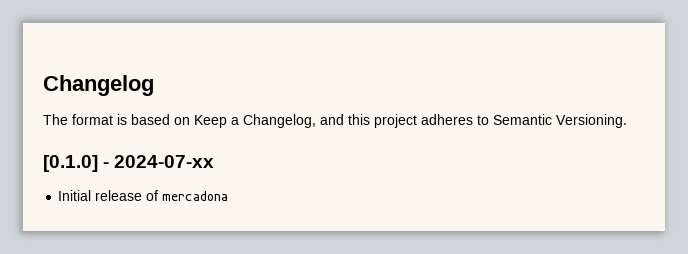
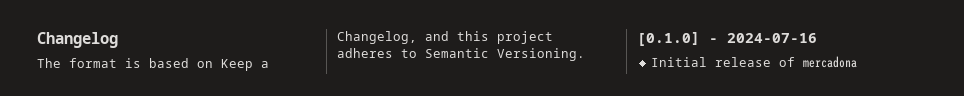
[114,155,215,168] 2024-07-xx -> [727,33,817,43] 2024-07-16

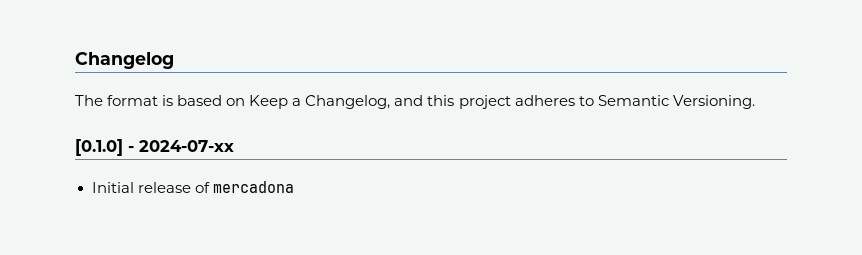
[727,33,817,43] 2024-07-16 -> [139,140,234,152] 2024-07-xx

